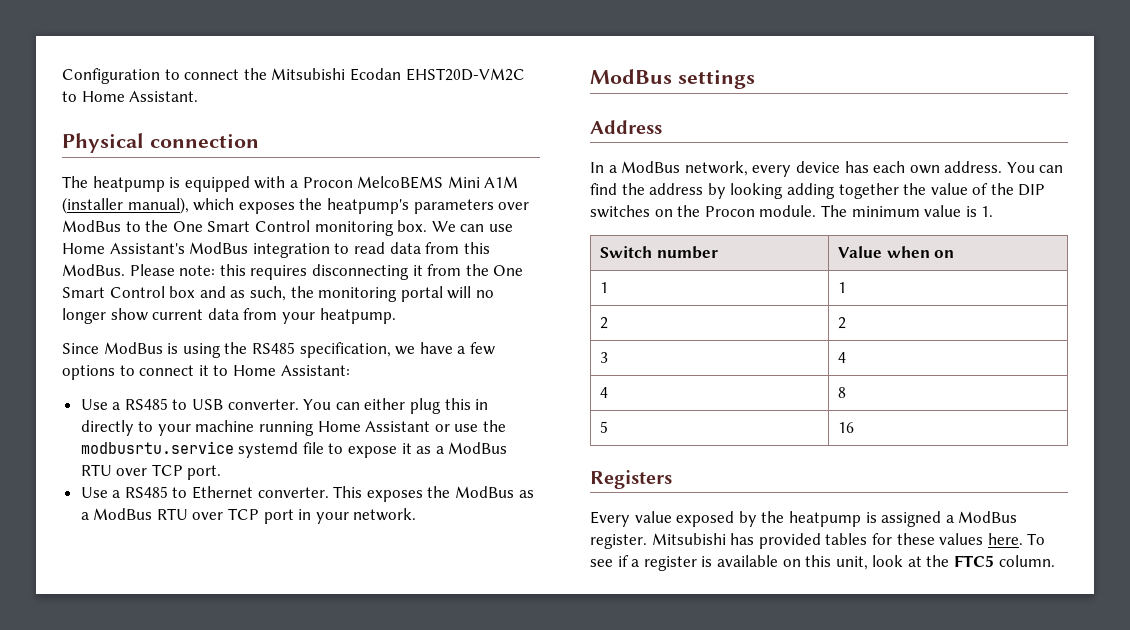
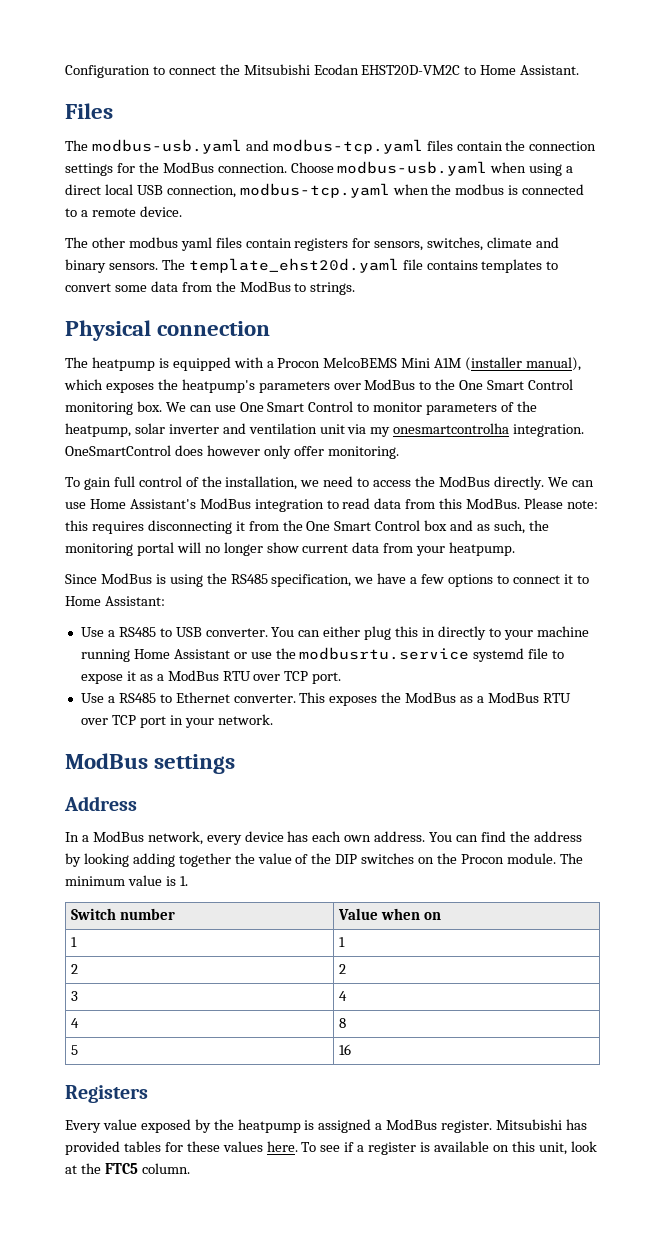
(199, 96) none -> [65,103,113,119] [65,139,597,154] [65,161,574,176] [65,183,585,198] [65,206,182,217] [65,237,560,251] [65,258,559,273] [65,281,356,295] // Files // The modbus-usb.yaml and modbus-tcp.yaml files contain the connection settings for the ModBus connection. Choose modbus-usb.yaml when using a direct local USB connection, modbus-tcp.yaml when the modbus is connected to a remote device. // The other modbus yaml files contain registers for sensors, switches, climate and binary sensors. The template_ehst20d.yaml file contains templates to convert some data from the ModBus to strings.
(513, 228) none -> [239,401,537,415] [65,423,585,437] [65,445,399,459] [65,476,594,490] [65,502,86,509] One Smart Control to monitor parameters of the heatpump, solar inverter and ventilation unit via my onesmartcontrolha integration. OneSmartControl does however only offer monitoring. // To gain full control of the installation, we need to access the ModBus directly. We can use

